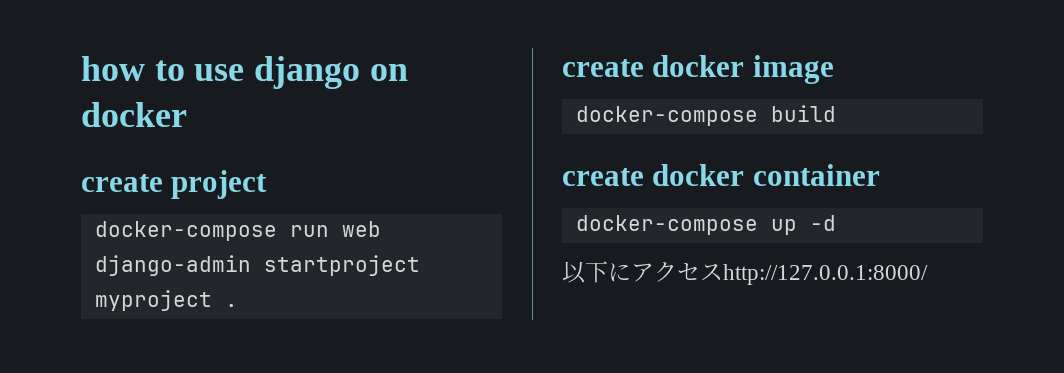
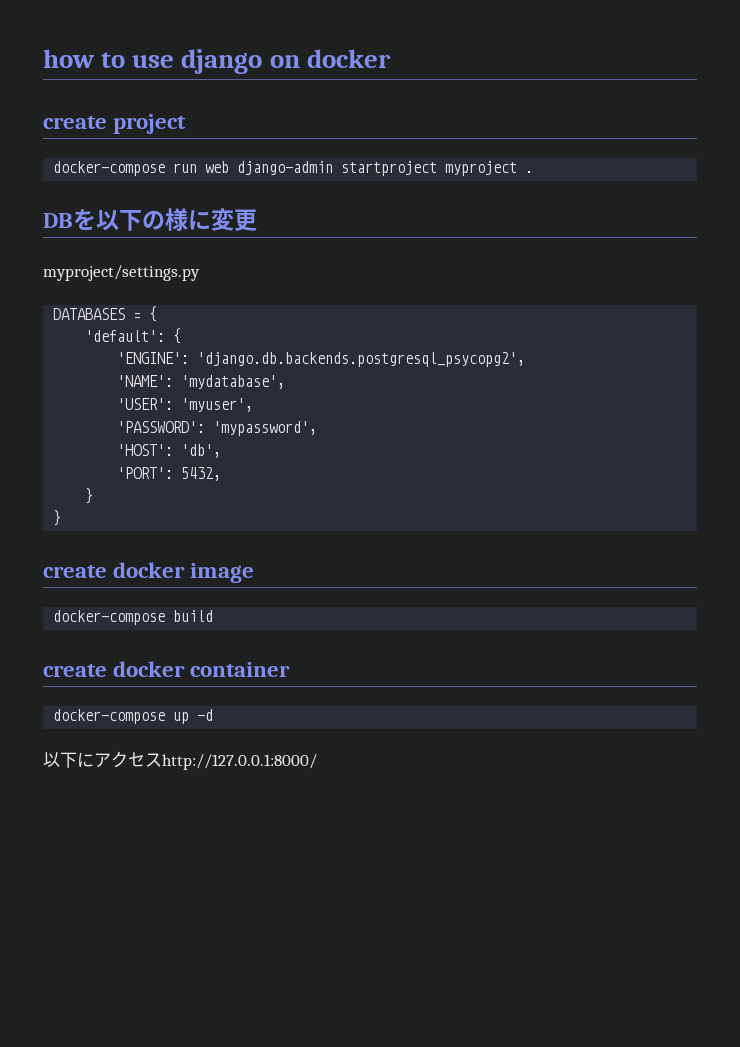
(238, 305) none -> [43,208,257,231] [43,265,200,281] [53,306,158,322] [85,328,182,344] [117,352,526,367] [117,375,286,389] [117,398,254,412] [117,421,318,436] [117,444,222,458] [117,467,222,481] [85,488,94,504] [53,510,62,526] // DBを以下の様に変更 // myproject/settings.py // DATABASES = { // 'default': { // 'ENGINE': 'django.db.backends.postgresql_psycopg2', // 'NAME': 'mydatabase', // 'USER': 'myuser', // 'PASSWORD': 'mypassword', // 'HOST': 'db', // 'PORT': 5432, // } // }

